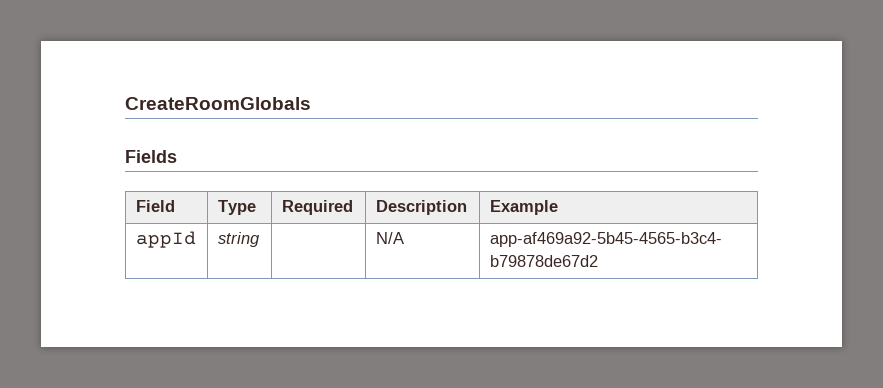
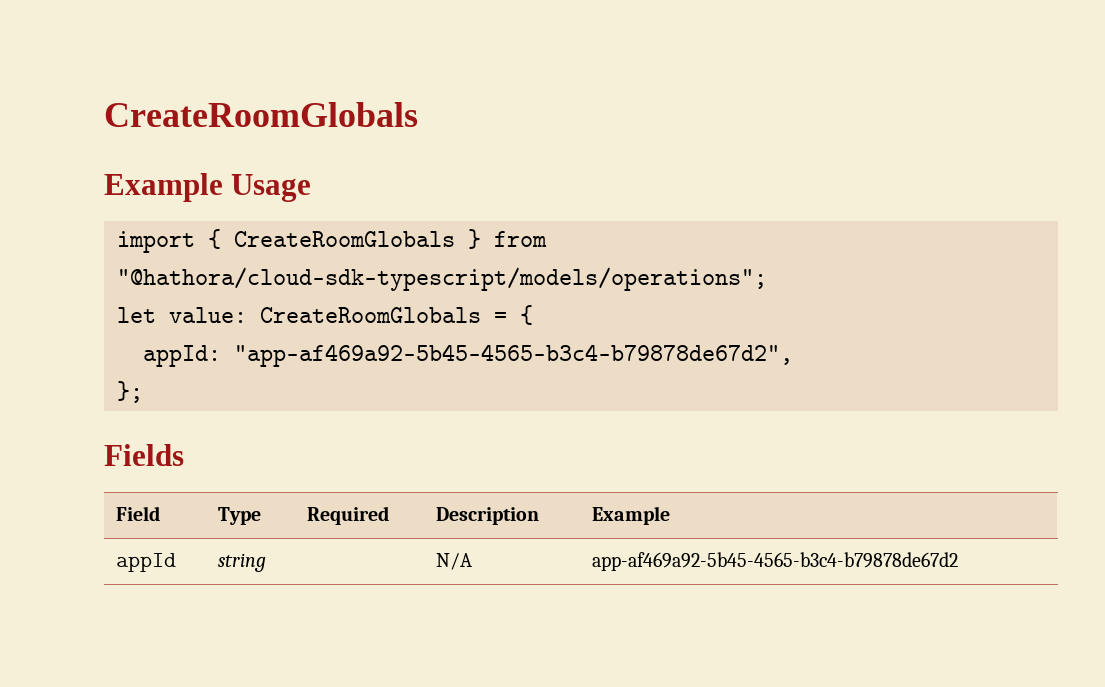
[125,97,311,110] CreateRoomGlobals -> [104,102,418,127] [104,173,312,202] [117,229,548,253] [117,267,768,291] [117,305,534,325] [143,344,794,367] [117,381,144,403] CreateRoomGlobals // Example Usage // import { CreateRoomGlobals } from "@hathora/cloud-sdk-typescript/models/operations"; // let value: CreateRoomGlobals = { // appId: "app-af469a92-5b45-4565-b3c4-b79878de67d2", // };

